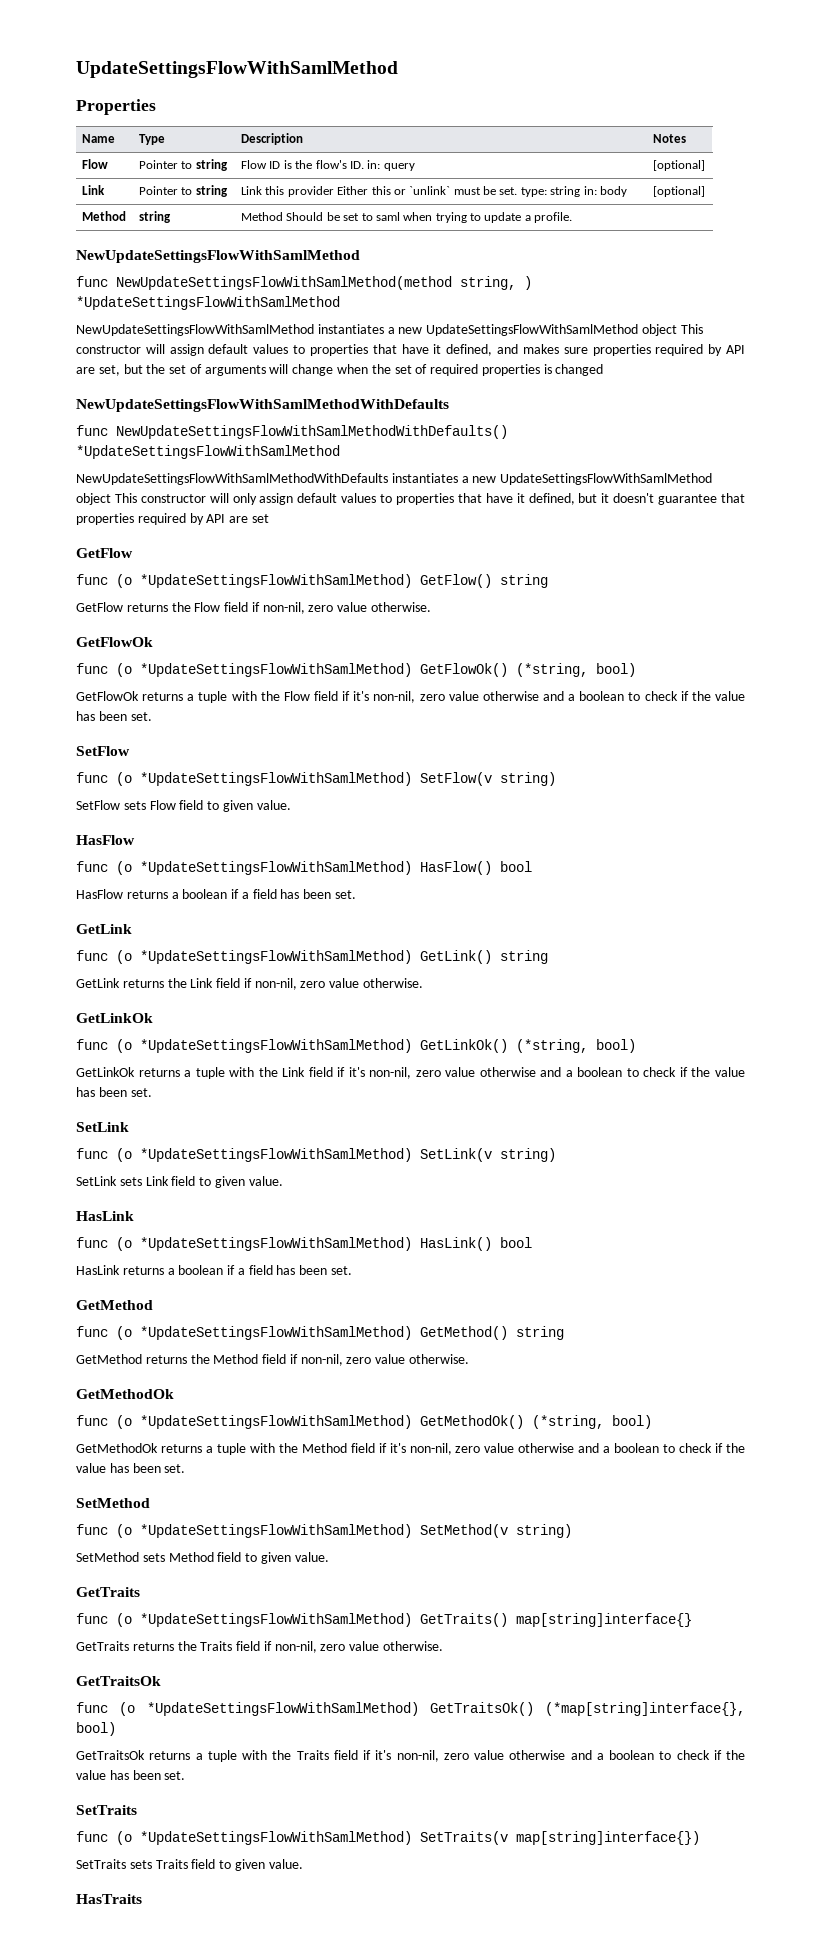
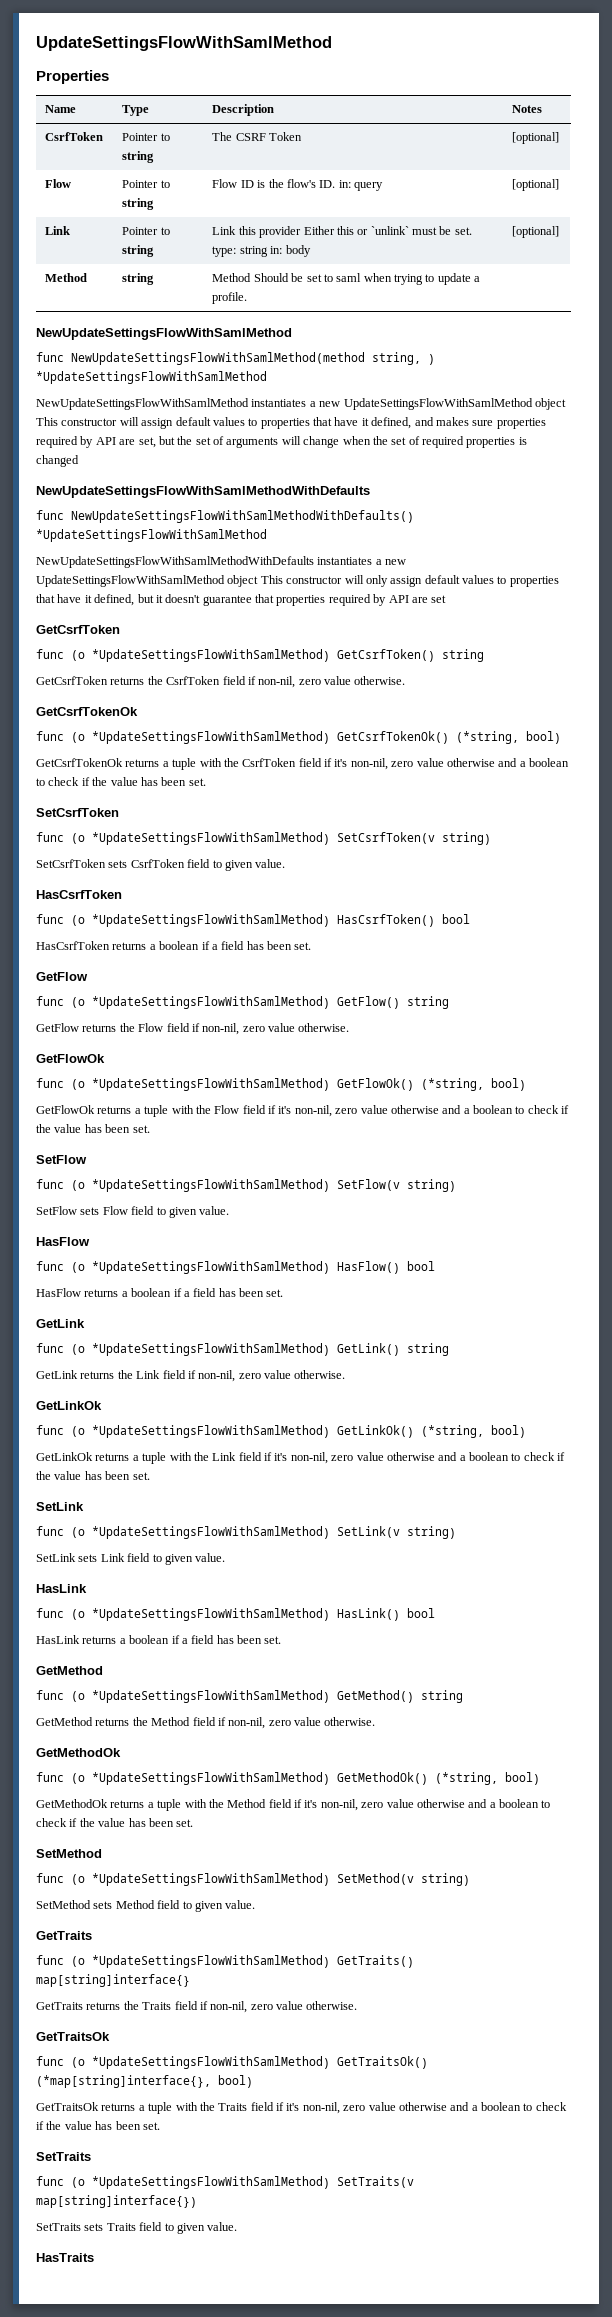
(687, 138) none -> [45,132,104,141] [122,133,170,141] [122,151,155,163] [212,132,303,141] [512,132,560,144] // CsrfToken | Pointer to string | The CSRF Token | [optional]
(269, 518) none -> [36,625,120,634] [36,649,484,662] [36,676,406,688] [36,707,138,716] [36,731,561,744] [36,758,569,770] [36,777,206,786] [36,808,119,817] [36,832,491,845] [36,859,286,871] [36,890,122,899] [36,914,470,927] [36,941,312,950] // GetCsrfToken // func (o *UpdateSettingsFlowWithSamlMethod) GetCsrfToken() string // GetCsrfToken returns the CsrfToken field if non-nil, zero value otherwise. // GetCsrfTokenOk // func (o *UpdateSettingsFlowWithSamlMethod) GetCsrfTokenOk() (*string, bool) // GetCsrfTokenOk returns a tuple with the CsrfToken field if it's non-nil, zero value otherwise and a boolean to check if the value has been set. // SetCsrfToken // func (o *UpdateSettingsFlowWithSamlMethod) SetCsrfToken(v string) // SetCsrfToken sets CsrfToken field to given value. // HasCsrfToken // func (o *UpdateSettingsFlowWithSamlMethod) HasCsrfToken() bool // HasCsrfToken returns a boolean if a field has been set.

